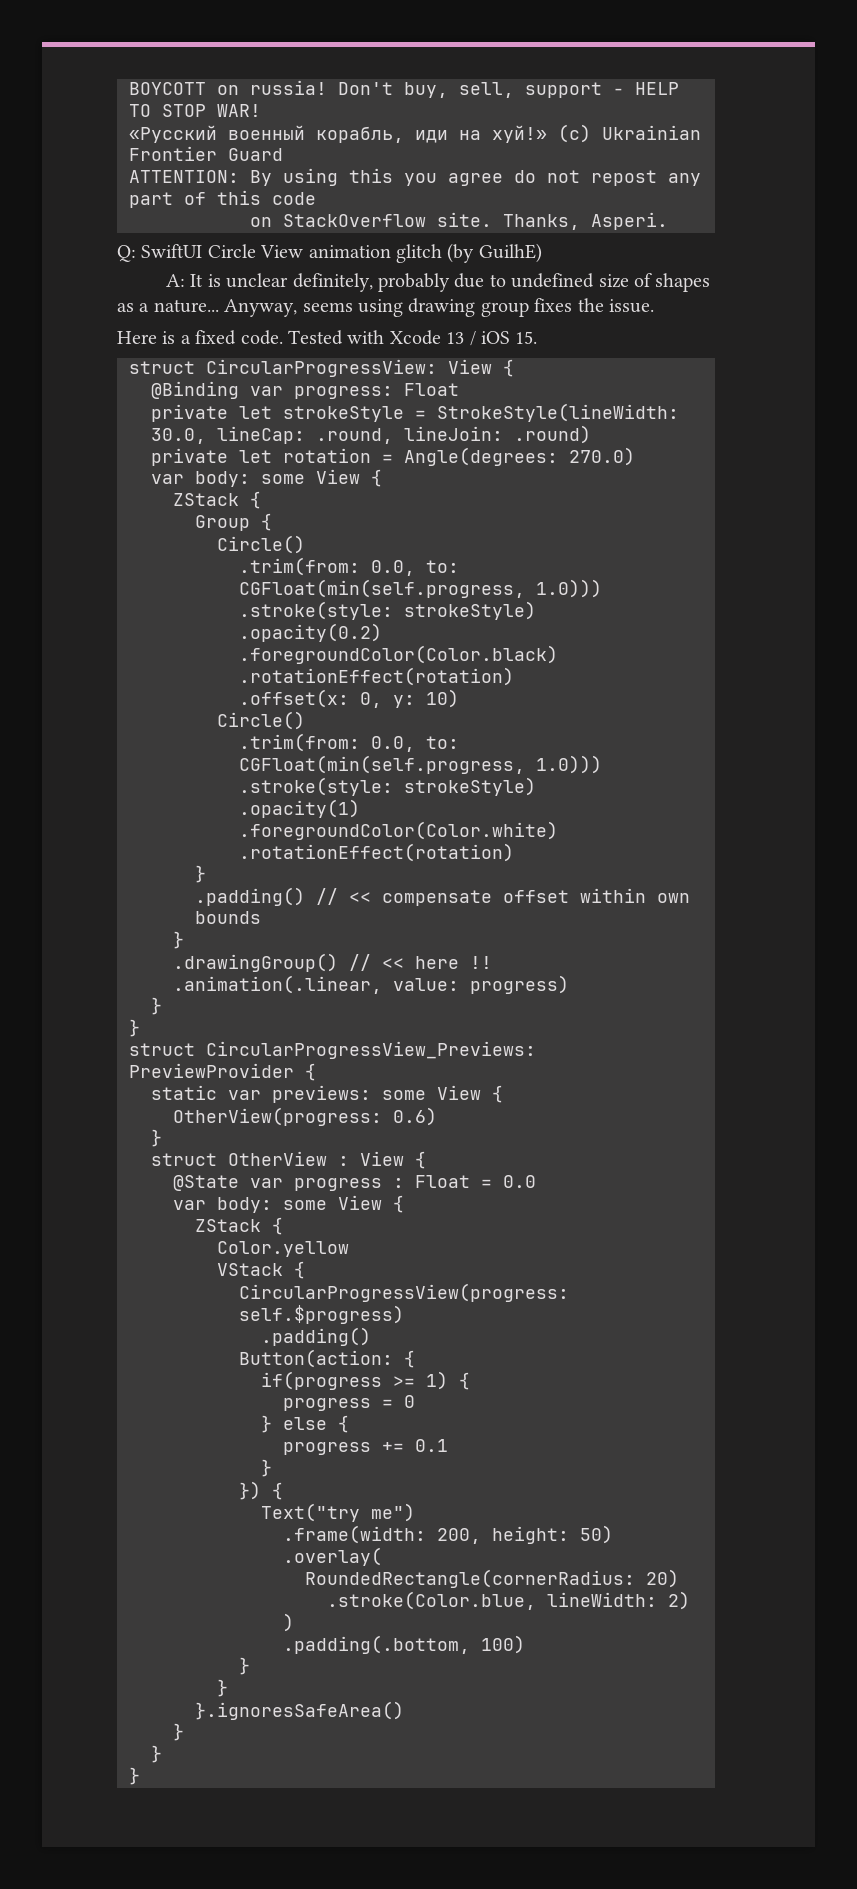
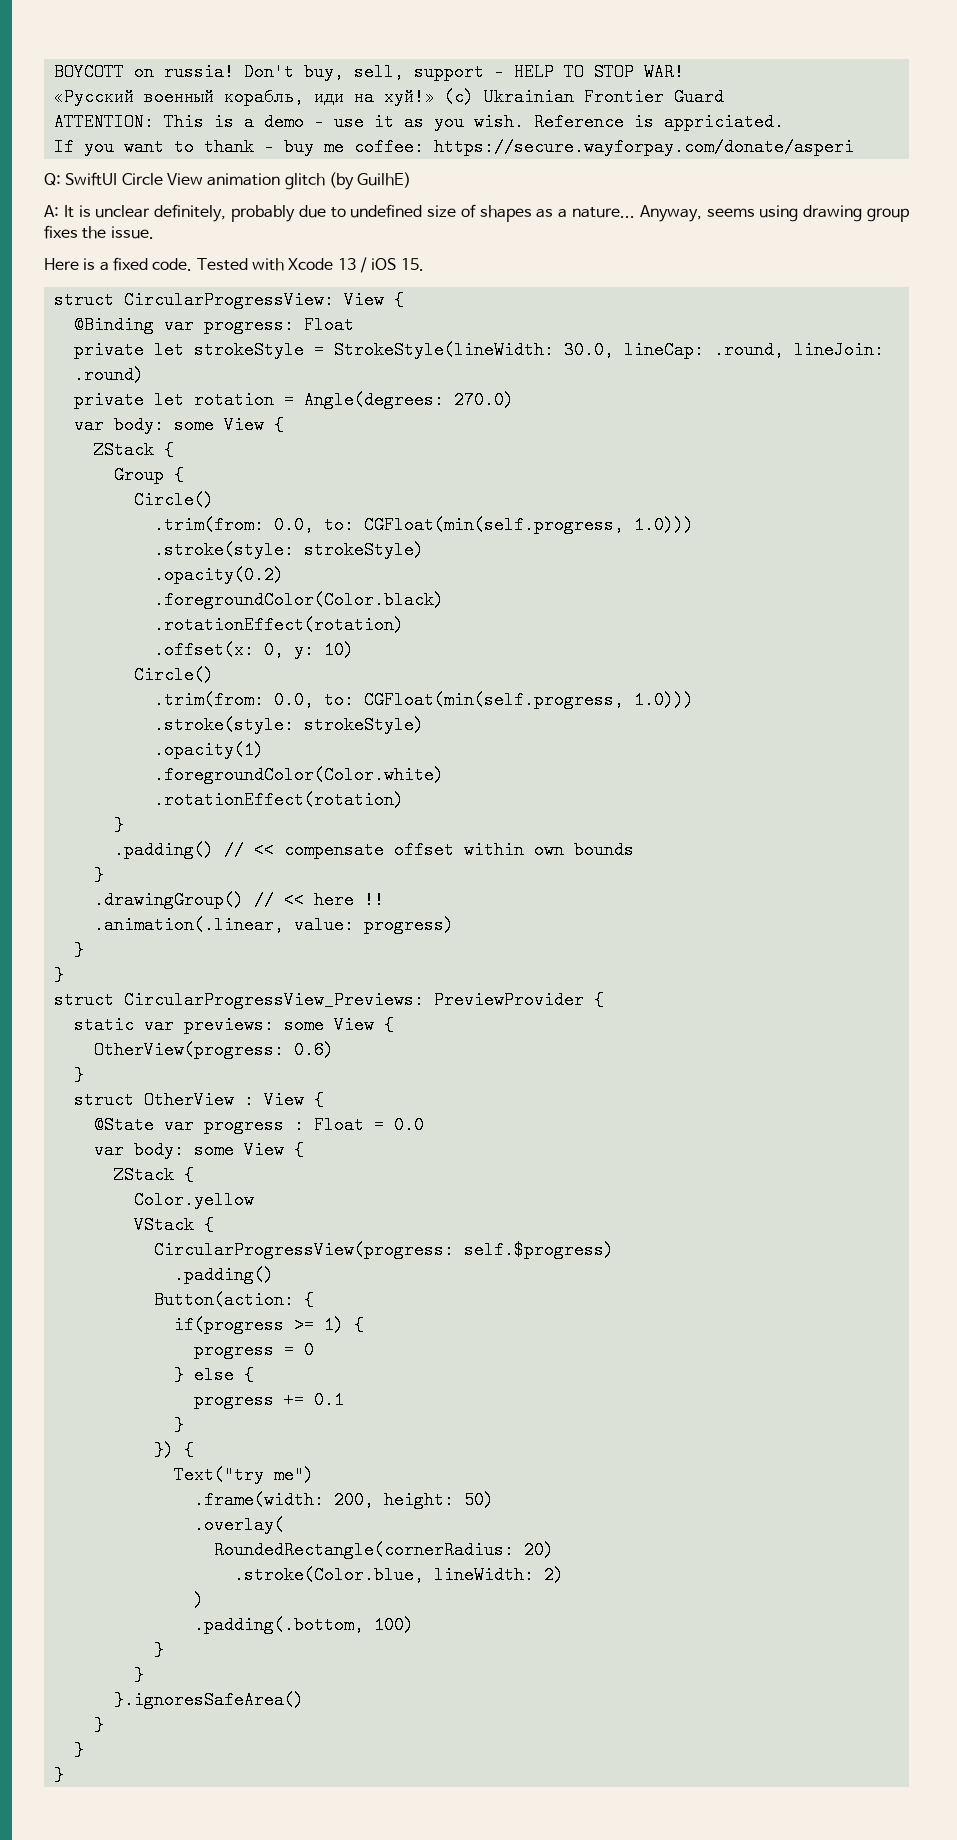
[250,168,701,186] [129,190,316,208] [250,212,668,230] By using this you agree do not repost any part of this code // on StackOverflow site. Thanks, Asperi. -> [163,113,784,131] [53,138,854,156] This is a demo - use it as you wish. Reference is appriciated. // If you want to thank - buy me coffee: https://secure.wayforpay.com/donate/asperi

